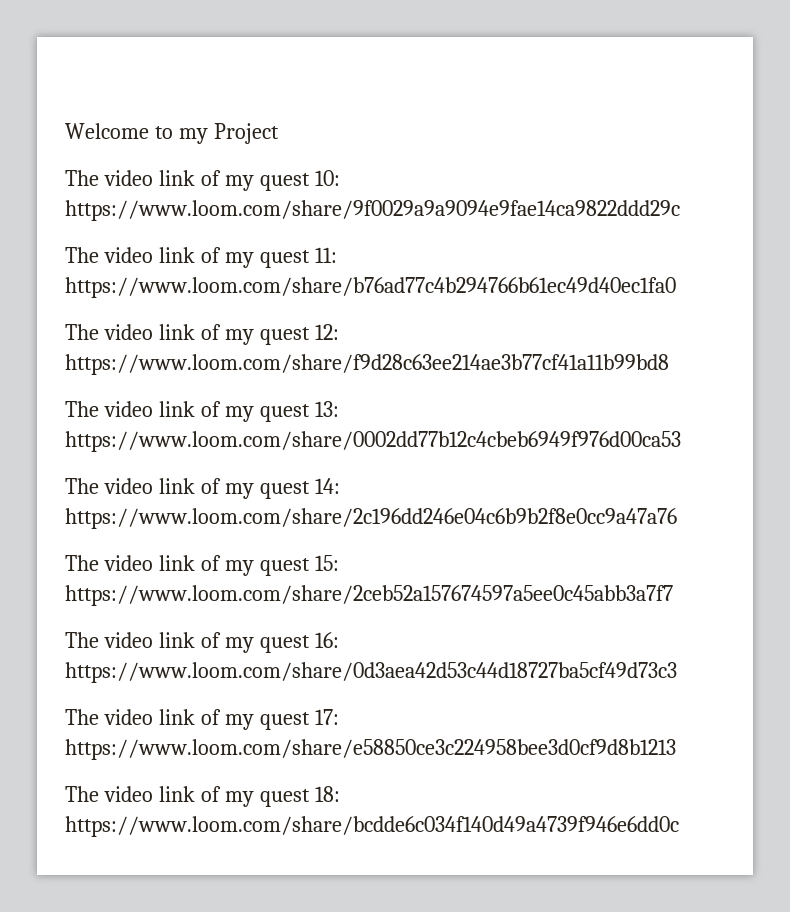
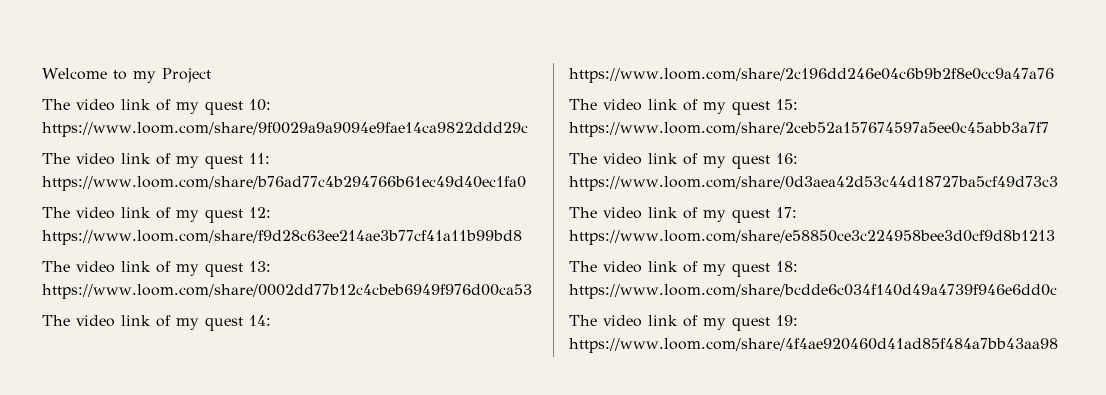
(679, 826) none -> [569,315,798,331] [569,338,1058,353] // The video link of my quest 19: https://www.loom.com/share/4f4ae920460d41ad85f484a7bb43aa98

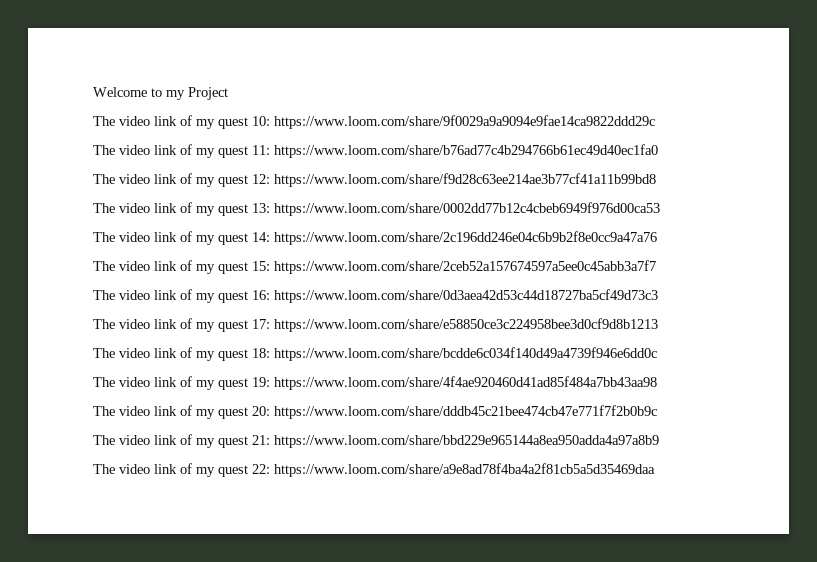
(1058, 345) none -> [93,405,657,419] [93,434,659,448] [93,463,655,477] // The video link of my quest 20: https://www.loom.com/share/dddb45c21bee474cb47e771f7f2b0b9c // The video link of my quest 21: https://www.loom.com/share/bbd229e965144a8ea950adda4a97a8b9 // The video link of my quest 22: https://www.loom.com/share/a9e8ad78f4ba4a2f81cb5a5d35469daa

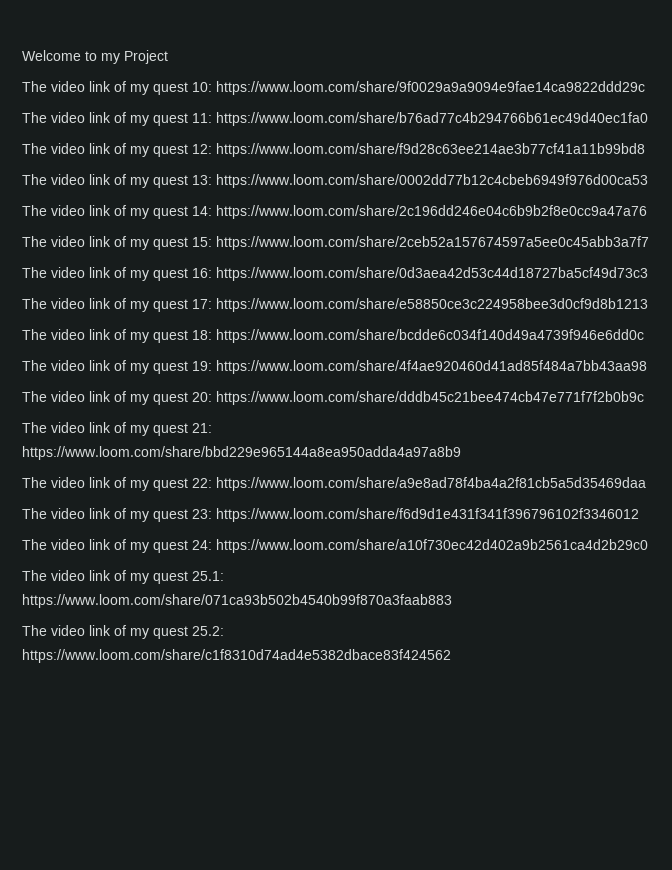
(655, 470) none -> [22,508,639,522] [22,539,648,553] [22,570,224,584] [22,594,452,608] [22,625,224,639] [22,649,451,663] // The video link of my quest 23: https://www.loom.com/share/f6d9d1e431f341f396796102f3346012 // The video link of my quest 24: https://www.loom.com/share/a10f730ec42d402a9b2561ca4d2b29c0 // The video link of my quest 25.1: https://www.loom.com/share/071ca93b502b4540b99f870a3faab883 // The video link of my quest 25.2: https://www.loom.com/share/c1f8310d74ad4e5382dbace83f424562

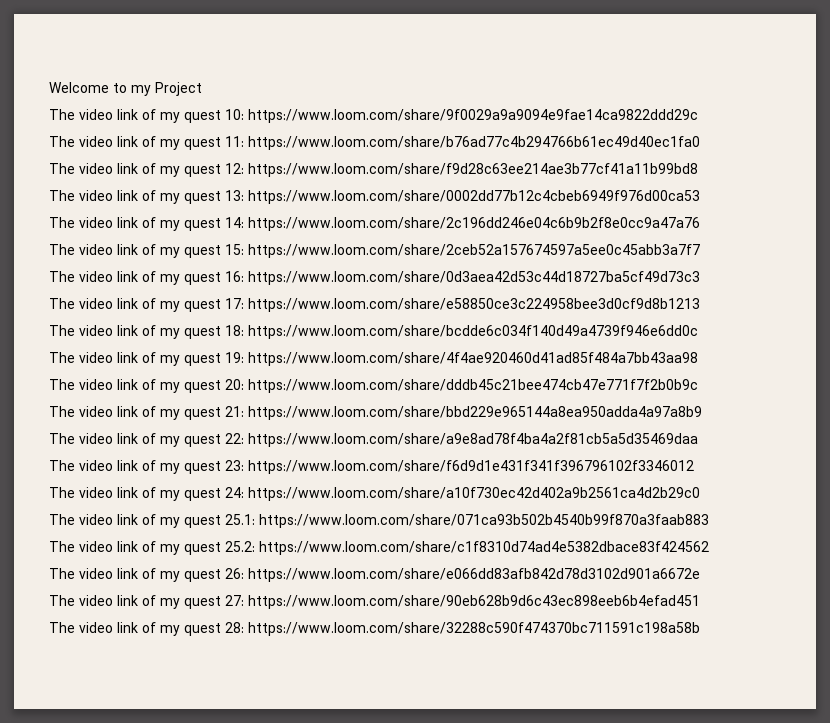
(451, 656) none -> [49,568,700,582] [49,595,700,609] [49,622,700,636] // The video link of my quest 26: https://www.loom.com/share/e066dd83afb842d78d3102d901a6672e // The video link of my quest 27: https://www.loom.com/share/90eb628b9d6c43ec898eeb6b4efad451 // The video link of my quest 28: https://www.loom.com/share/32288c590f474370bc711591c198a58b

